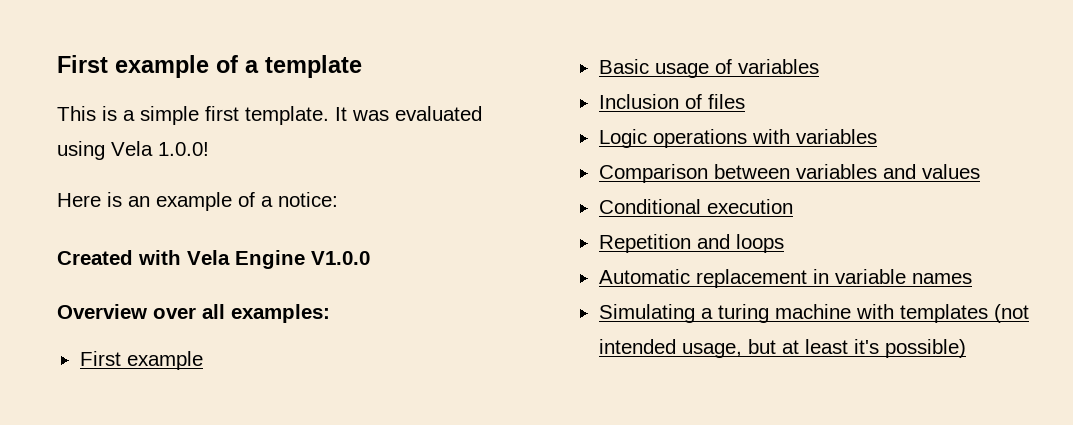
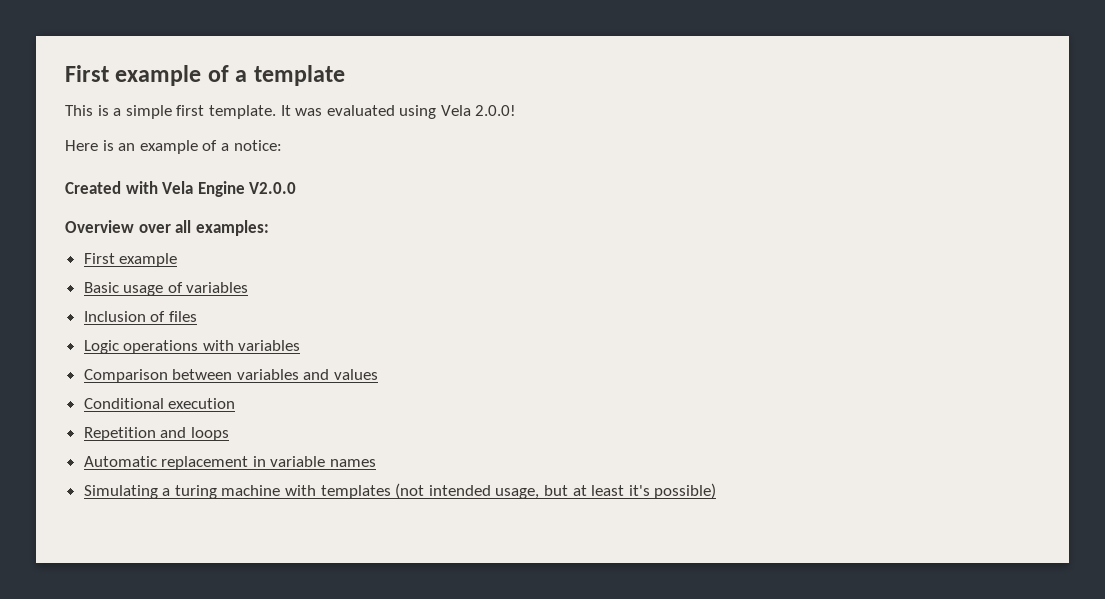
[158,142,209,156] 1.0.0! -> [475,105,517,116] 2.0.0!
[311,251,370,265] V1.0.0 -> [249,182,297,194] V2.0.0

